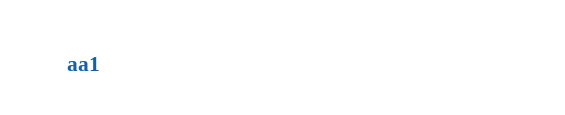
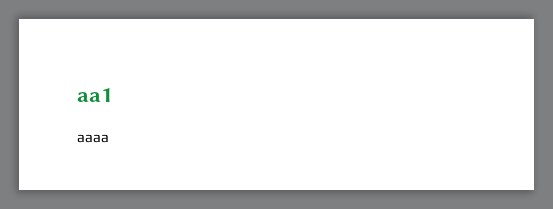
(100, 64) none -> [77,134,109,143] // aaaa

